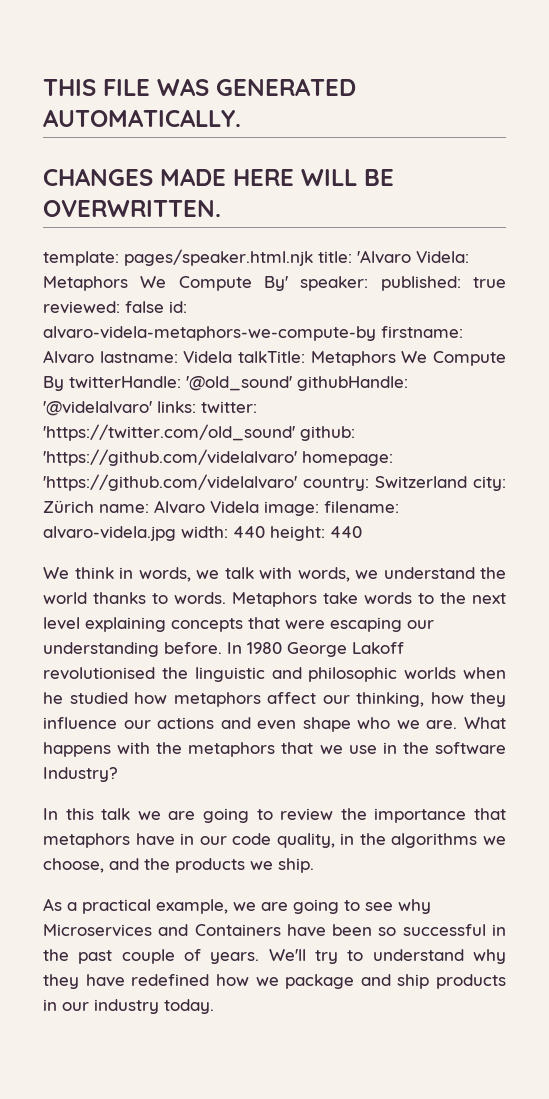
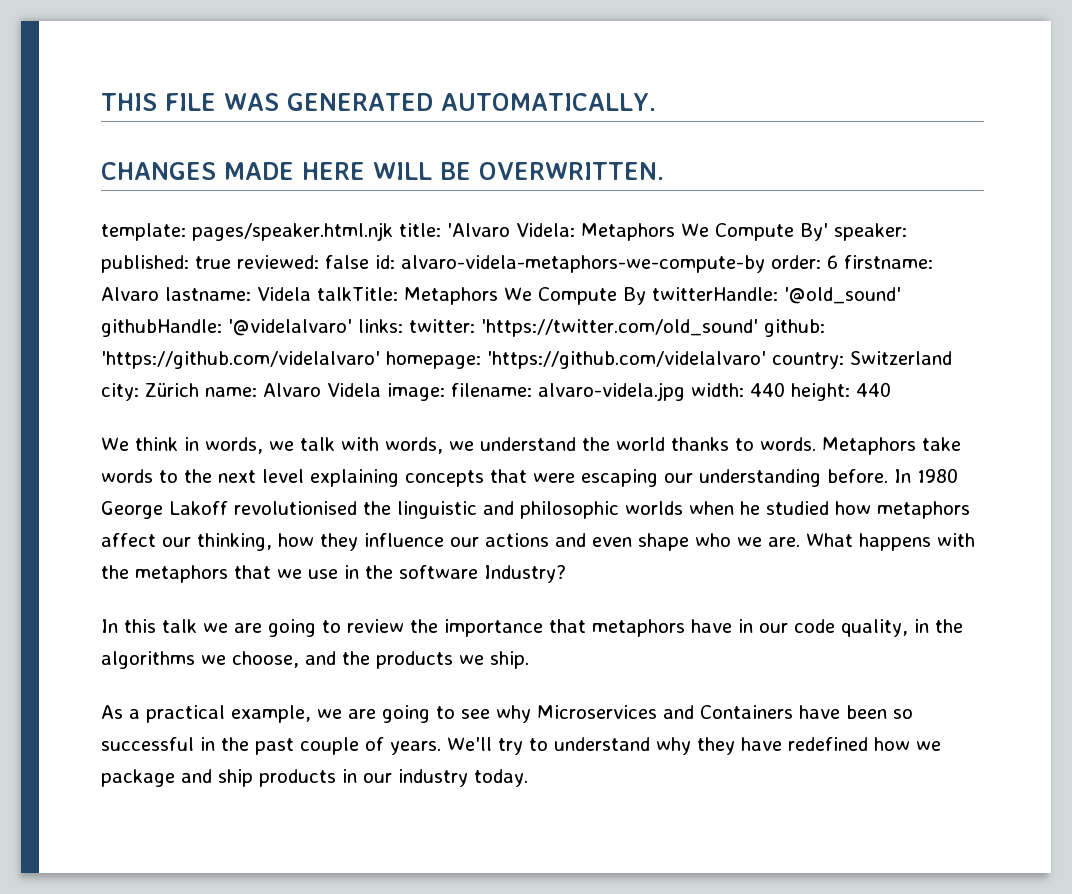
(376, 333) none -> [771,255,838,269] order: 6

